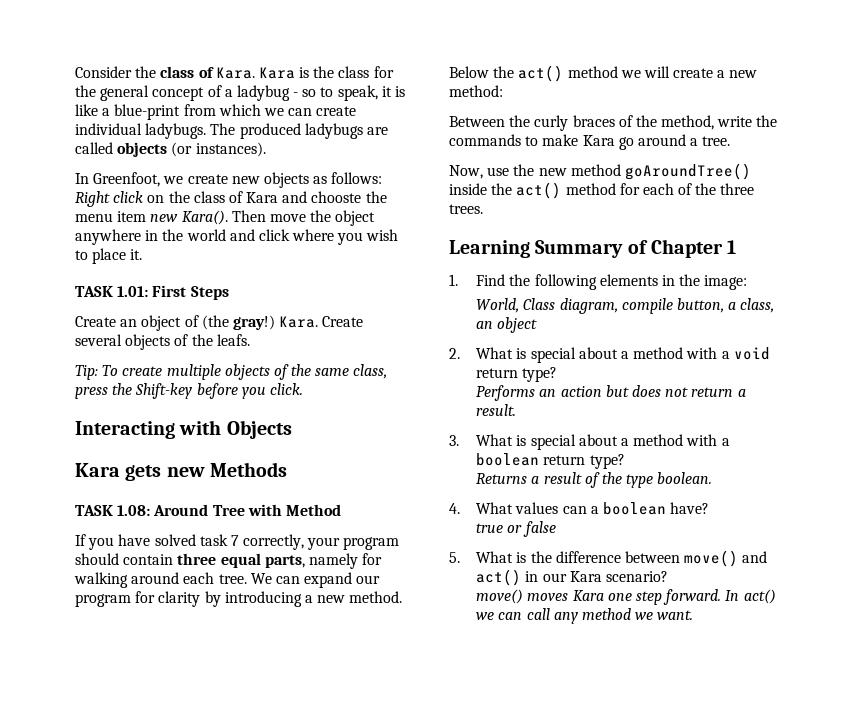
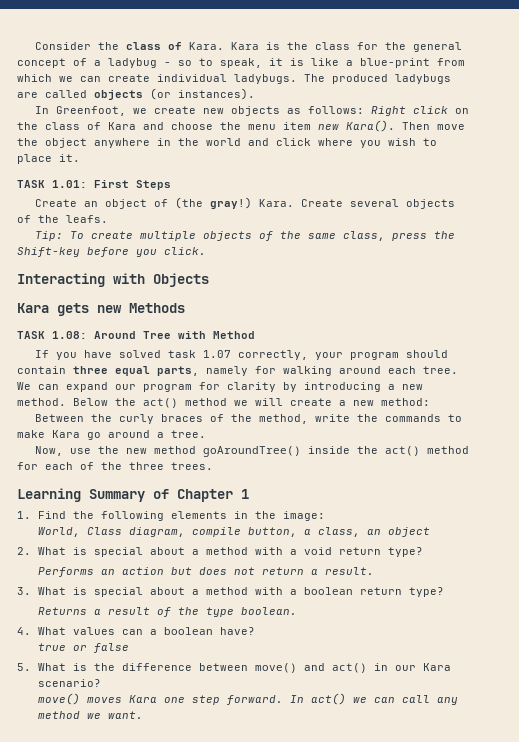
[311,191,362,203] chooste -> [171,122,213,130] choose
[230,535,239,546] 7 -> [203,350,232,358] 1.07

